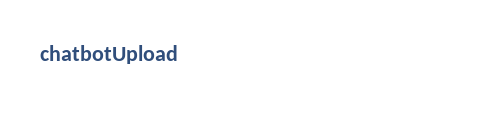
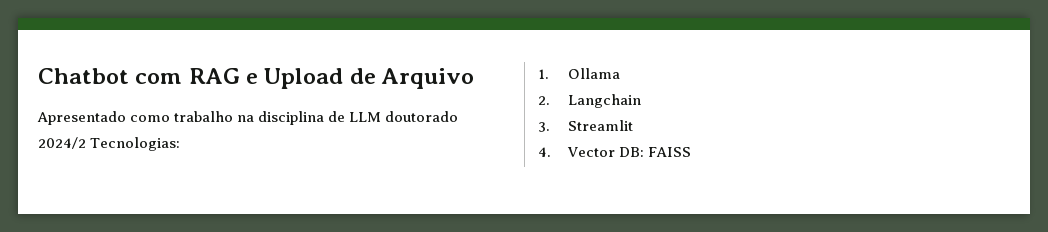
[40,45,178,64] chatbotUpload -> [38,68,475,89] [37,111,459,125] [38,137,181,151] [538,68,620,79] [538,94,641,108] [538,120,633,132] [538,147,691,157] Chatbot com RAG e Upload de Arquivo // Apresentado como trabalho na disciplina de LLM doutorado 2024/2 Tecnologias: // 1. Ollama // 2. Langchain // 3. Streamlit // 4. Vector DB: FAISS

